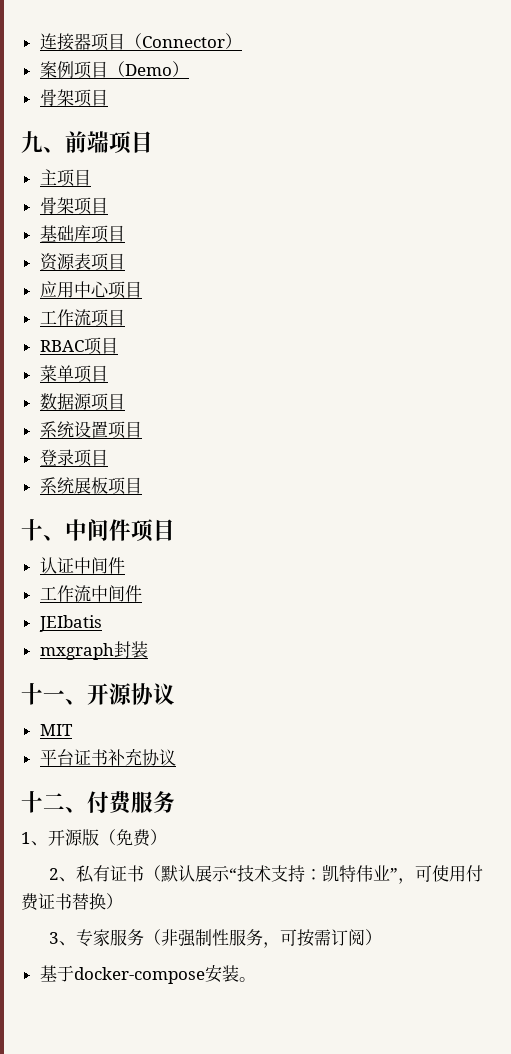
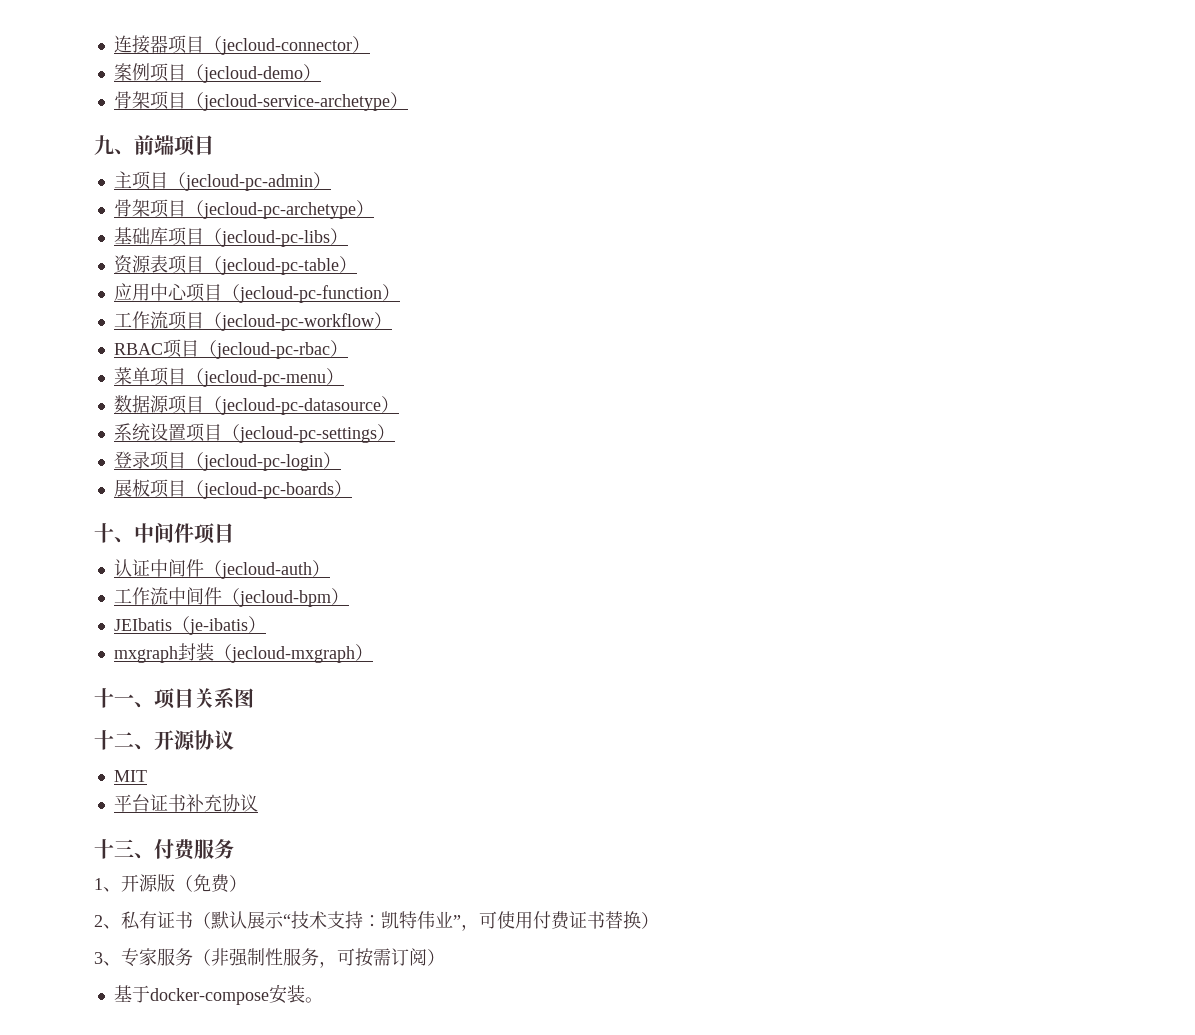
[141,36,225,48] Connector -> [220,38,352,55] jecloud-connector
[124,61,189,77] [39,89,108,107] Demo） // 骨架项目 -> [202,64,321,83] [113,91,408,111] jecloud-demo） // 骨架项目（jecloud-service-archetype）
[39,197,108,215] // 骨架项目 -> [167,172,331,191] [113,199,374,219] （jecloud-pc-admin） // 骨架项目（jecloud-pc-archetype）
(125, 233) none -> [203,228,348,247] （jecloud-pc-libs）
(125, 261) none -> [203,256,357,275] （jecloud-pc-table）
(142, 289) none -> [221,284,400,303] （jecloud-pc-function）
(125, 317) none -> [203,312,392,331] （jecloud-pc-workflow）
(118, 345) none -> [198,340,348,359] （jecloud-pc-rbac）
(108, 373) none -> [185,368,344,387] （jecloud-pc-menu）
(125, 401) none -> [203,396,399,415] （jecloud-pc-datasource）
(142, 429) none -> [221,424,395,443] （jecloud-pc-settings）
[39,477,74,494] // 系统 -> [185,452,341,471] （jecloud-pc-login） //
(142, 485) none -> [185,480,352,499] （jecloud-pc-boards）
(125, 565) none -> [203,560,330,579] （jecloud-auth）
(142, 593) none -> [221,588,349,607] （jecloud-bpm）
(102, 623) none -> [171,616,266,635] （je-ibatis）
(148, 649) none -> [213,644,373,663] （jecloud-mxgraph）
(87, 702) none -> [154,687,254,709] [94,730,154,750] 项目关系图 // 十二、
[43,793,65,810] 二 -> [114,839,134,857] 三

